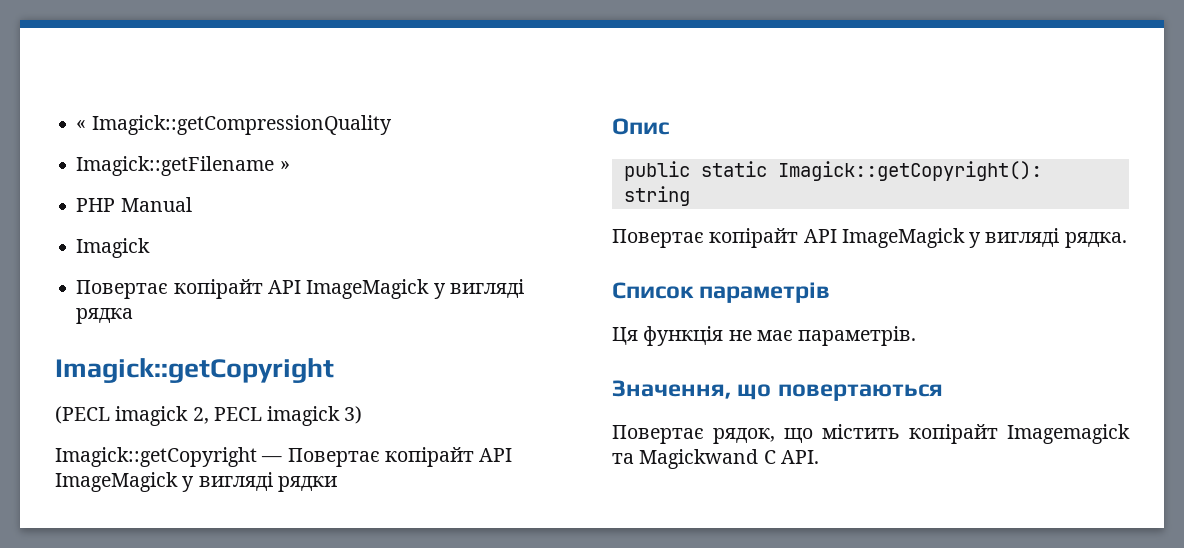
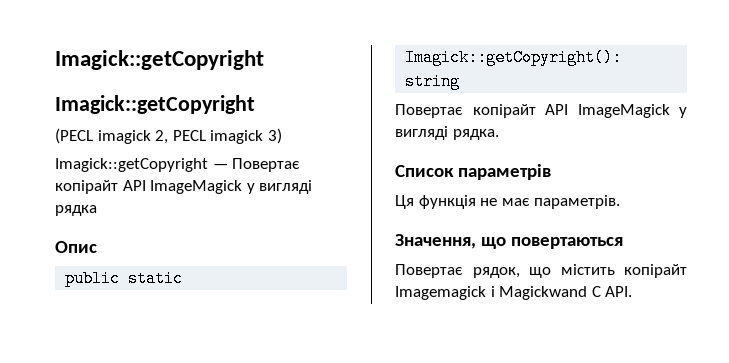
[76,115,392,135] [76,156,290,176] [76,197,192,212] [76,238,151,258] [76,279,524,299] [76,308,134,324] « Imagick::getCompressionQuality // Imagick::getFilename » // PHP Manual // Imagick // Повертає копірайт API ImageMagick у вигляді рядка -> [55,50,264,70] Imagick::getCopyright
[277,476,337,492] рядки -> [55,205,97,216] рядка
[612,453,634,464] та -> [490,286,495,297] і

